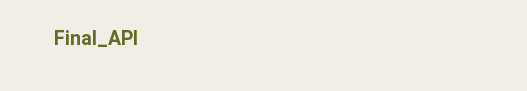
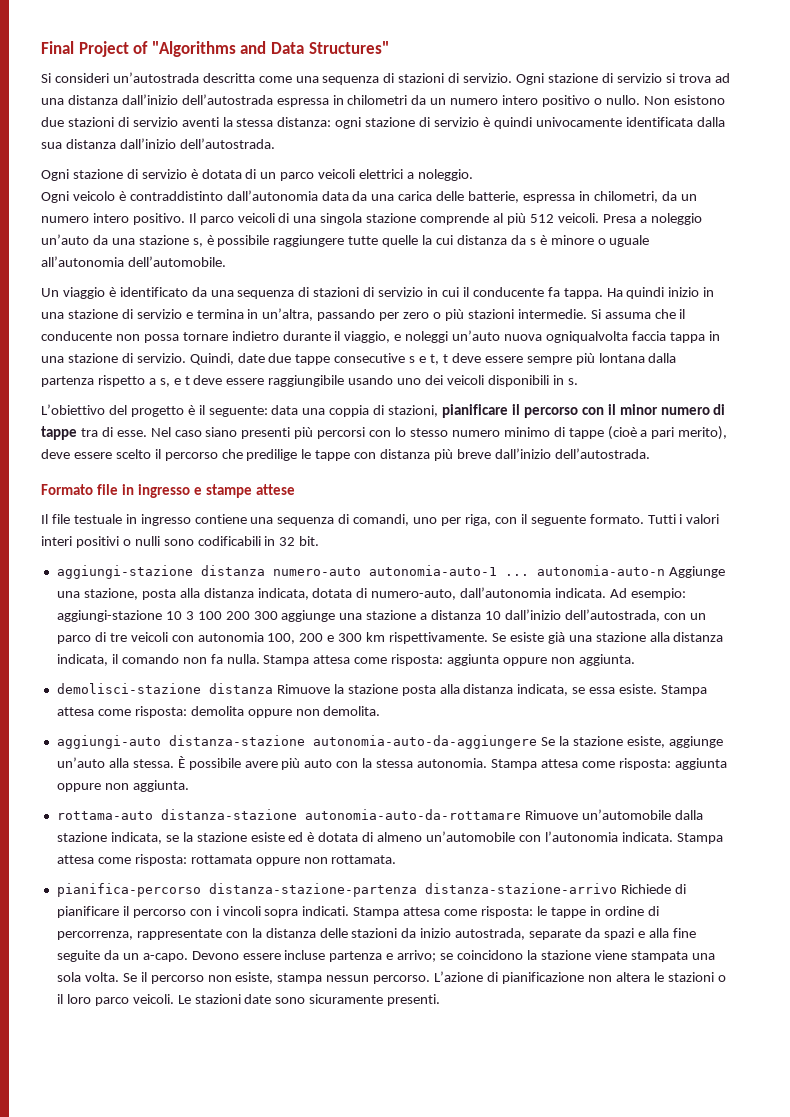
[54,30,138,47] Final_API -> [41,41,389,57] [41,72,730,85] [41,94,725,107] [41,117,725,129] [41,138,275,149] [41,169,473,181] [41,190,697,203] [41,213,702,225] [41,234,650,247] [41,256,226,267] [41,287,715,299] [41,308,686,321] [41,330,720,343] [41,353,677,365] [41,375,578,387] [41,404,726,418] [41,426,728,440] [41,448,650,461] [41,484,296,498] [41,514,720,526] [41,536,320,548] [56,565,725,579] [56,587,686,600] [56,609,706,622] [56,632,724,644] [56,654,635,666] [56,683,708,696] [56,706,381,718] [56,735,723,749] [56,756,727,770] [56,780,189,792] [56,809,703,820] [56,831,723,844] [56,854,397,866] [56,883,686,897] [56,906,659,918] [56,928,696,940] [56,950,715,962] [56,971,726,984] [56,994,441,1006] Final Project of "Algorithms and Data Structures" // Si consideri un’autostrada descritta come una sequenza di stazioni di servizio. Ogni stazione di servizio si trova ad una distanza dall’inizio dell’autostrada espressa in chilometri da un numero intero positivo o nullo. Non esistono due stazioni di servizio aventi la stessa distanza: ogni stazione di servizio è quindi univocamente identificata dalla sua distanza dall’inizio dell’autostrada. // Ogni stazione di servizio è dotata di un parco veicoli elettrici a noleggio. // Ogni veicolo è contraddistinto dall’autonomia data da una carica delle batterie, espressa in chilometri, da un numero intero positivo. Il parco veicoli di una singola stazione comprende al più 512 veicoli. Presa a noleggio un’auto da una stazione s, è possibile raggiungere tutte quelle la cui distanza da s è minore o uguale all’autonomia dell’automobile. // Un viaggio è identificato da una sequenza di stazioni di servizio in cui il conducente fa tappa. Ha quindi inizio in una stazione di servizio e termina in un’altra, passando per zero o più stazioni intermedie. Si assuma che il conducente non possa tornare indietro durante il viaggio, e noleggi un’auto nuova ogniqualvolta faccia tappa in una stazione di servizio. Quindi, date due tappe consecutive s e t, t deve essere sempre più lontana dalla partenza rispetto a s, e t deve essere raggiungibile usando uno dei veicoli disponibili in s. // L’obiettivo del progetto è il seguente: data una coppia di stazioni, pianificare il percorso con il minor numero di tappe tra di esse. Nel caso siano presenti più percorsi con lo stesso numero minimo di tappe (cioè a pari merito), deve essere scelto il percorso che predilige le tappe con distanza più breve dall’inizio dell’autostrada. // Formato file in ingresso e stampe attese // Il file testuale in ingresso contiene una sequenza di comandi, uno per riga, con il seguente formato. Tutti i valori interi positivi o nulli sono codificabili in 32 bit. // aggiungi-stazione distanza numero-auto autonomia-auto-1 ... autonomia-auto-n Aggiunge una stazione, posta alla distanza indicata, dotata di numero-auto, dall’autonomia indicata. Ad esempio: aggiungi-stazione 10 3 100 200 300 aggiunge una stazione a distanza 10 dall’inizio dell’autostrada, con un parco di tre veicoli con autonomia 100, 200 e 300 km rispettivamente. Se esiste già una stazione alla distanza indicata, il comando non fa nulla. Stampa attesa come risposta: aggiunta oppure non aggiunta. // demolisci-stazione distanza Rimuove la stazione posta alla distanza indicata, se essa esiste. Stampa attesa come risposta: demolita oppure non demolita. // aggiungi-auto distanza-stazione autonomia-auto-da-aggiungere Se la stazione esiste, aggiunge un’auto alla stessa. È possibile avere più auto con la stessa autonomia. Stampa attesa come risposta: aggiunta oppure non aggiunta. // rottama-auto distanza-stazione autonomia-auto-da-rottamare Rimuove un’automobile dalla stazione indicata, se la stazione esiste ed è dotata di almeno un’automobile con l’autonomia indicata. Stampa attesa come risposta: rottamata oppure non rottamata. // pianifica-percorso distanza-stazione-partenza distanza-stazione-arrivo Richiede di pianificare il percorso con i vincoli sopra indicati. Stampa attesa come risposta: le tappe in ordine di percorrenza, rappresentate con la distanza delle stazioni da inizio autostrada, separate da spazi e alla fine seguite da un a-capo. Devono essere incluse partenza e arrivo; se coincidono la stazione viene stampata una sola volta. Se il percorso non esiste, stampa nessun percorso. L’azione di pianificazione non altera le stazioni o il loro parco veicoli. Le stazioni date sono sicuramente presenti.

